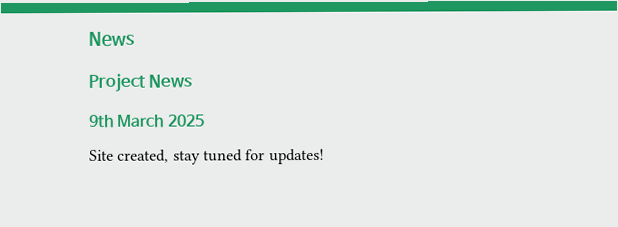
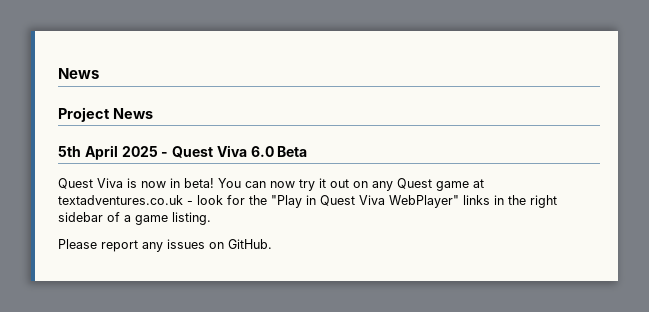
[89,114,165,128] 9th March -> [58,145,118,160] 5th April
[89,148,325,165] // Site created, stay tuned for updates! -> [161,145,308,158] [58,178,484,191] [58,195,557,208] [58,212,211,225] [58,239,272,252] - Quest Viva 6.0 Beta // Quest Viva is now in beta! You can now try it out on any Quest game at textadventures.co.uk - look for the "Play in Quest Viva WebPlayer" links in the right sidebar of a game listing. // Please report any issues on GitHub.

